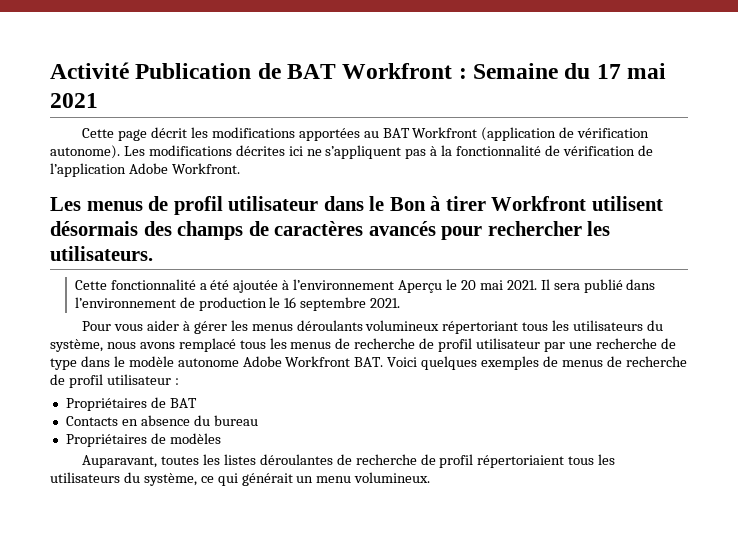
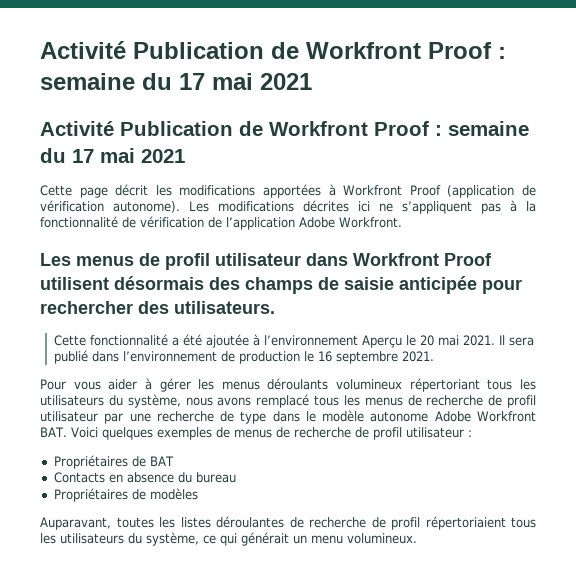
[50,62,559,79] Activité Publication de BAT Workfront : Semaine -> [40,41,506,59] [40,73,312,90] [40,121,529,136] Activité Publication de Workfront Proof : semaine du 17 mai 2021 // Activité Publication de Workfront Proof : semaine
[363,127,478,138] au BAT Workfront -> [328,184,441,196] à Workfront Proof
[369,196,587,211] le Bon à tirer Workfront -> [353,253,492,266] Workfront Proof
[274,221,436,236] caractères avancés -> [344,276,477,294] saisie anticipée
[587,221,611,236] les -> [138,301,169,314] des

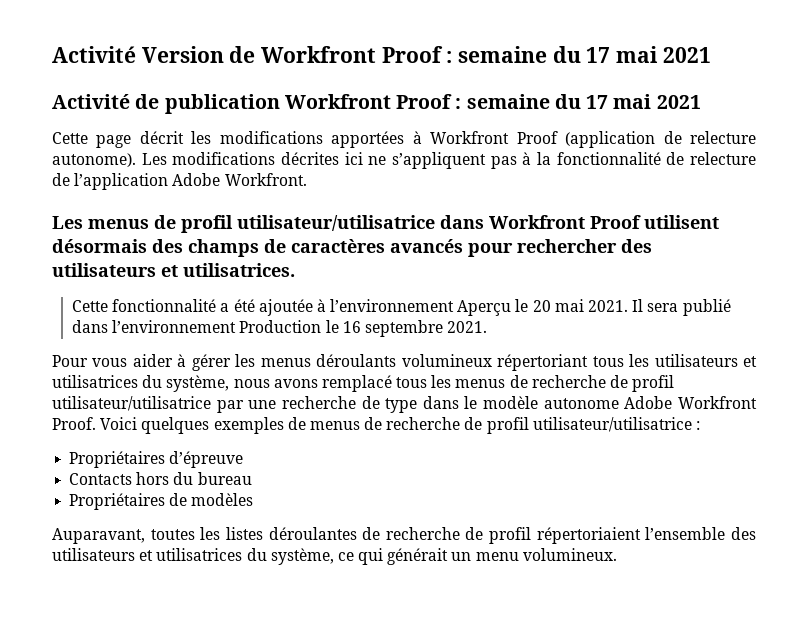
[40,41,264,59] Activité Publication -> [52,46,224,63] Activité Version
[120,121,263,136] Publication de -> [135,94,280,114] de publication
[40,200,104,212] vérification -> [690,131,757,144] relecture
[140,216,204,228] vérification -> [690,152,756,165] relecture
[215,253,301,266] utilisateur -> [237,215,435,231] utilisateur/utilisatrice
[344,276,477,294] saisie anticipée -> [291,239,463,253] caractères avancés
[174,301,275,314] utilisateurs. -> [52,263,295,277] utilisateurs et utilisatrices.
[220,351,300,364] de production -> [239,320,322,333] Production
(104, 400) none -> [743,356,757,367] [52,375,138,388] et utilisatrices
[40,411,98,422] utilisateur -> [52,396,211,411] utilisateur/utilisatrice
[40,427,67,437] BAT. -> [52,417,96,430] Proof.
[405,427,464,438] utilisateur -> [532,417,692,432] utilisateur/utilisatrice
[131,456,174,467] de BAT -> [169,451,244,468] d’épreuve
[108,472,174,483] en absence -> [136,472,170,485] hors
[511,517,536,528] [40,533,124,544] tous les utilisateurs -> [645,527,756,540] [52,548,243,561] l’ensemble des utilisateurs et utilisatrices

